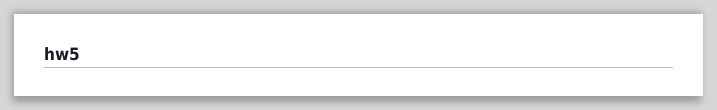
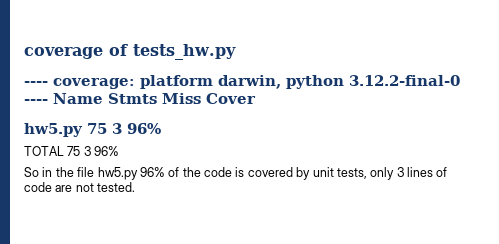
[44,47,80,61] hw5 -> [24,44,236,60] [24,75,460,89] [24,93,256,104] [24,123,161,137] [24,146,120,156] [24,167,448,180] [24,182,136,192] coverage of tests_hw.py // ---- coverage: platform darwin, python 3.12.2-final-0 ---- Name Stmts Miss Cover // hw5.py 75 3 96% // TOTAL 75 3 96% // So in the file hw5.py 96% of the code is covered by unit tests, only 3 lines of code are not tested.

